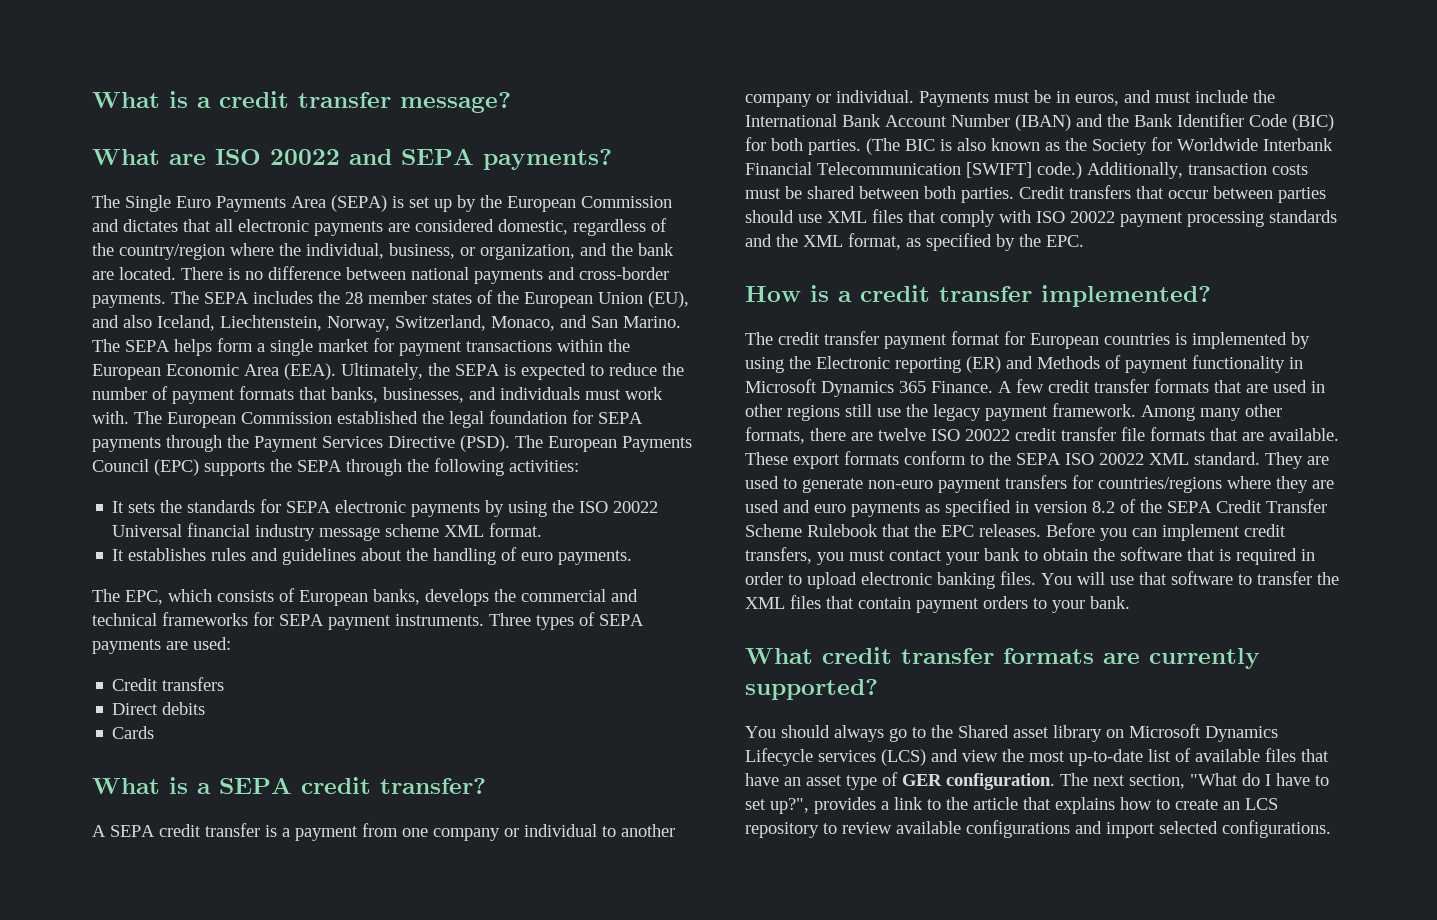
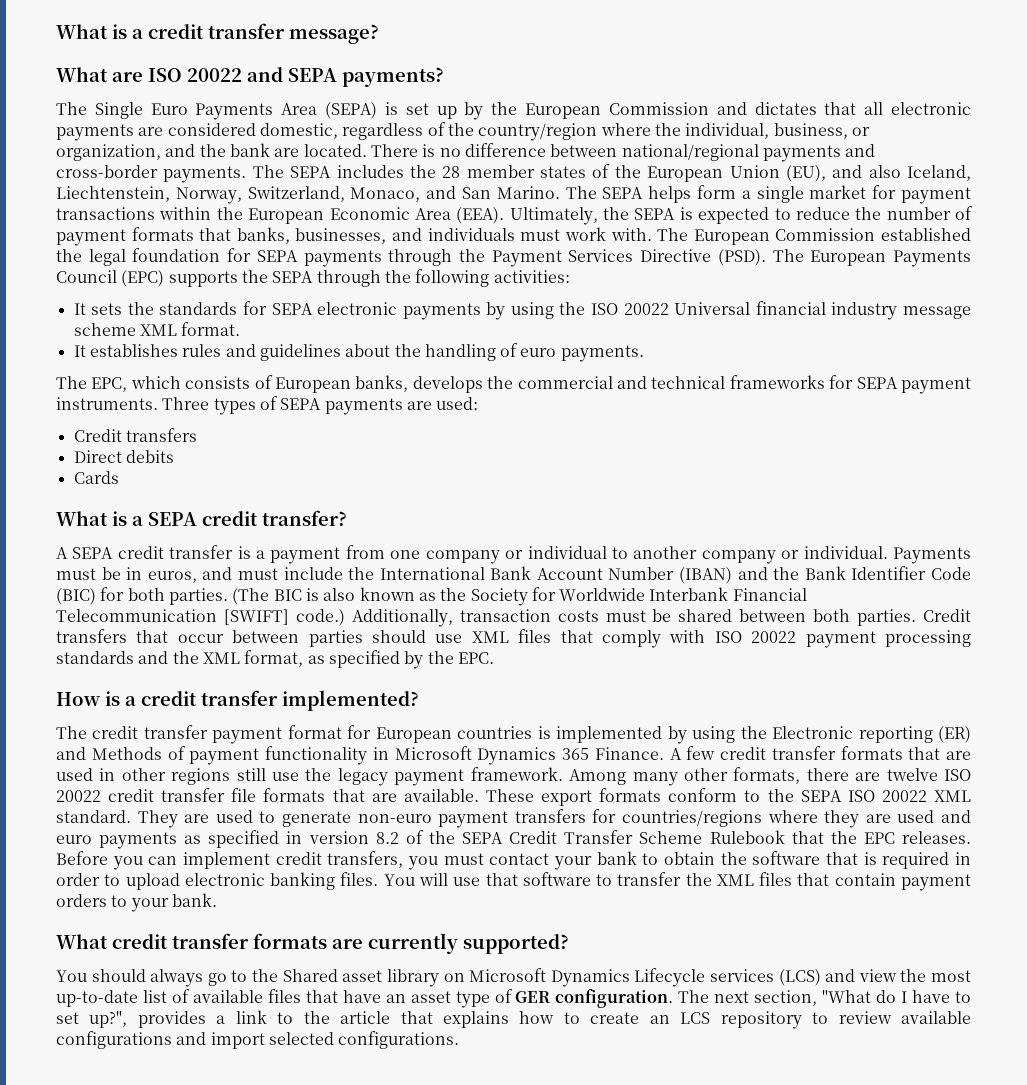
[411,267,469,280] national -> [621,144,759,161] national/regional

